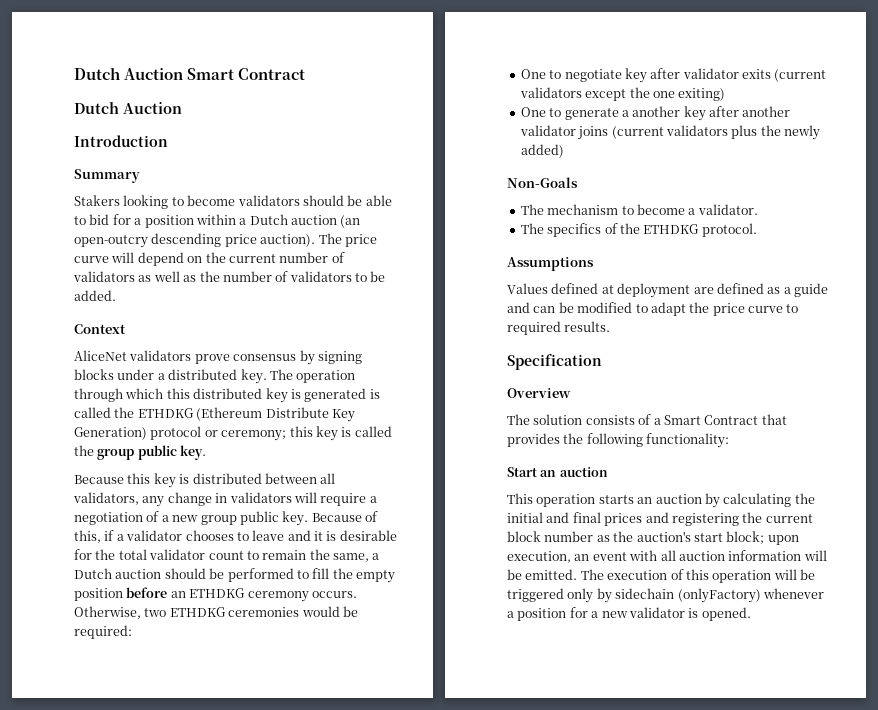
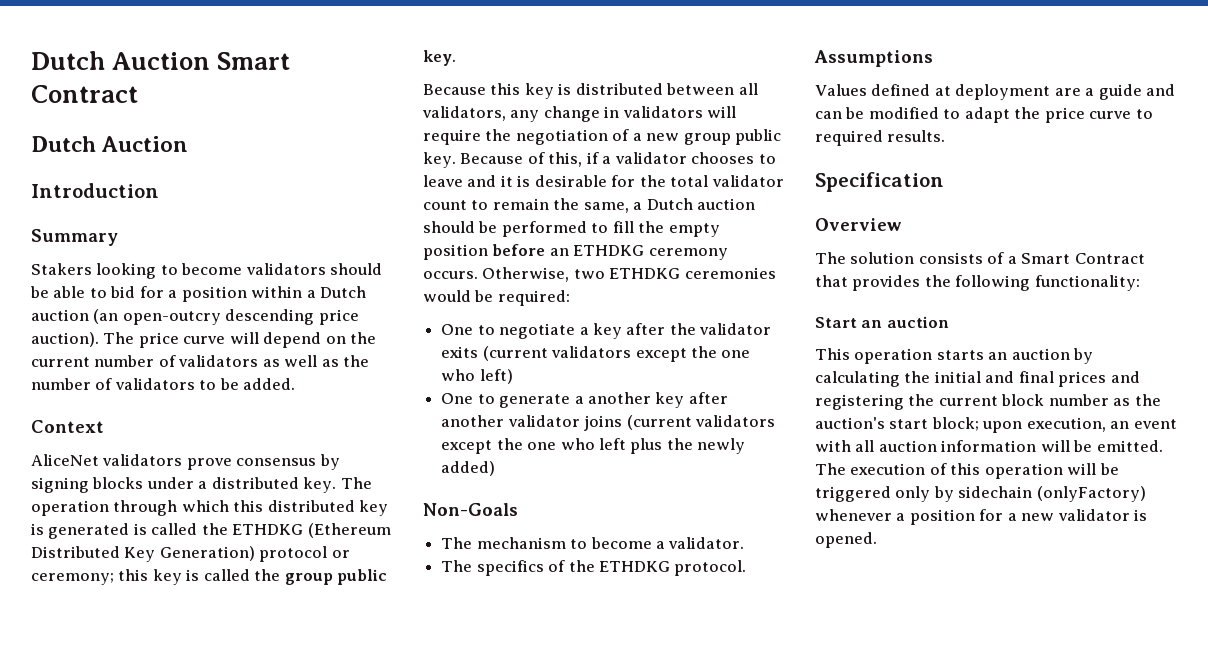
[265,407,329,418] Distribute -> [31,546,120,558] Distributed
[369,496,377,503] a -> [485,129,512,141] the
[624,68,681,83] key after -> [579,323,696,339] a key after the
[678,88,726,101] exiting) -> [441,369,513,384] who left)
(728, 130) none -> [441,438,626,454] except the one who left
[716,283,781,294] defined as -> (1081, 92) none

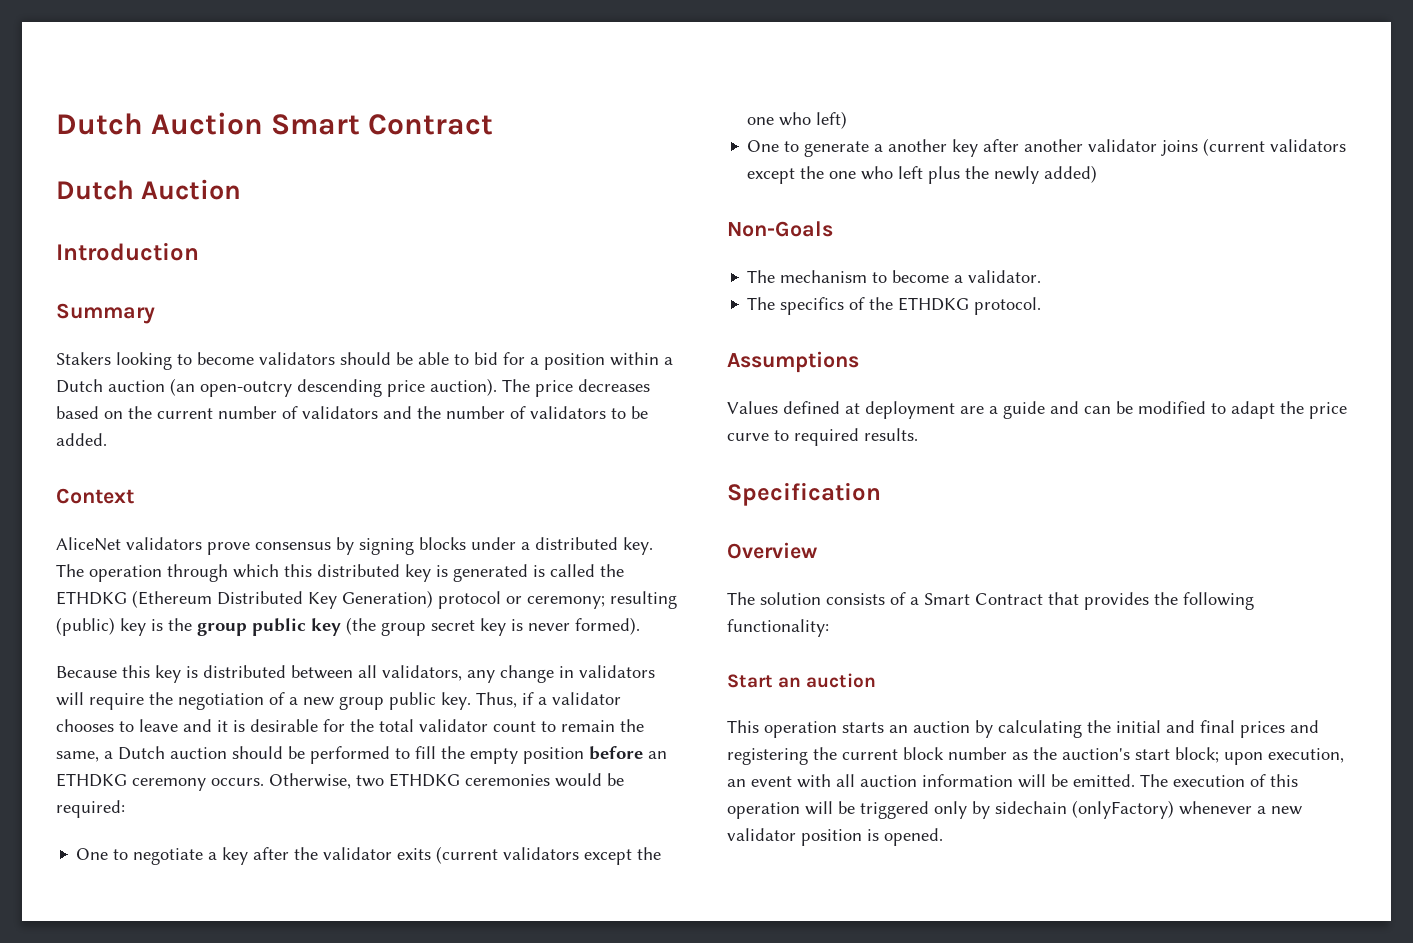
[183,332,322,348] curve will depend -> [578,379,650,392] [56,406,99,419] decreases based
[262,355,339,367] as well as -> [383,406,412,419] and
[118,569,250,585] this key is called -> [610,591,677,609] [56,617,163,636] resulting (public) key is
[423,50,456,66] key. -> [311,617,640,636] key (the group secret key is never formed).
[460,152,583,167] Because of this, -> [476,692,517,708] Thus,
[909,509,1017,525] position for a -> (1266, 810) none
(1130, 515) none -> [801,829,862,846] position

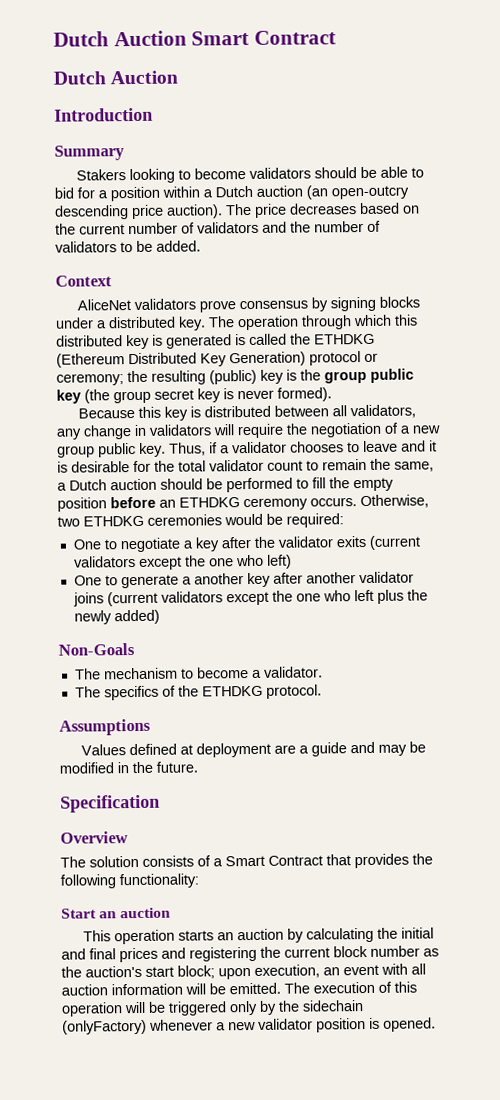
(605, 602) none -> [127,370,148,383] the
[1084,406,1111,414] can -> [377,744,407,756] may
[1211,401,1347,419] [727,428,918,446] to adapt the price curve to required results. -> [117,761,198,774] in the future.
(990, 810) none -> [278,1000,300,1012] the

